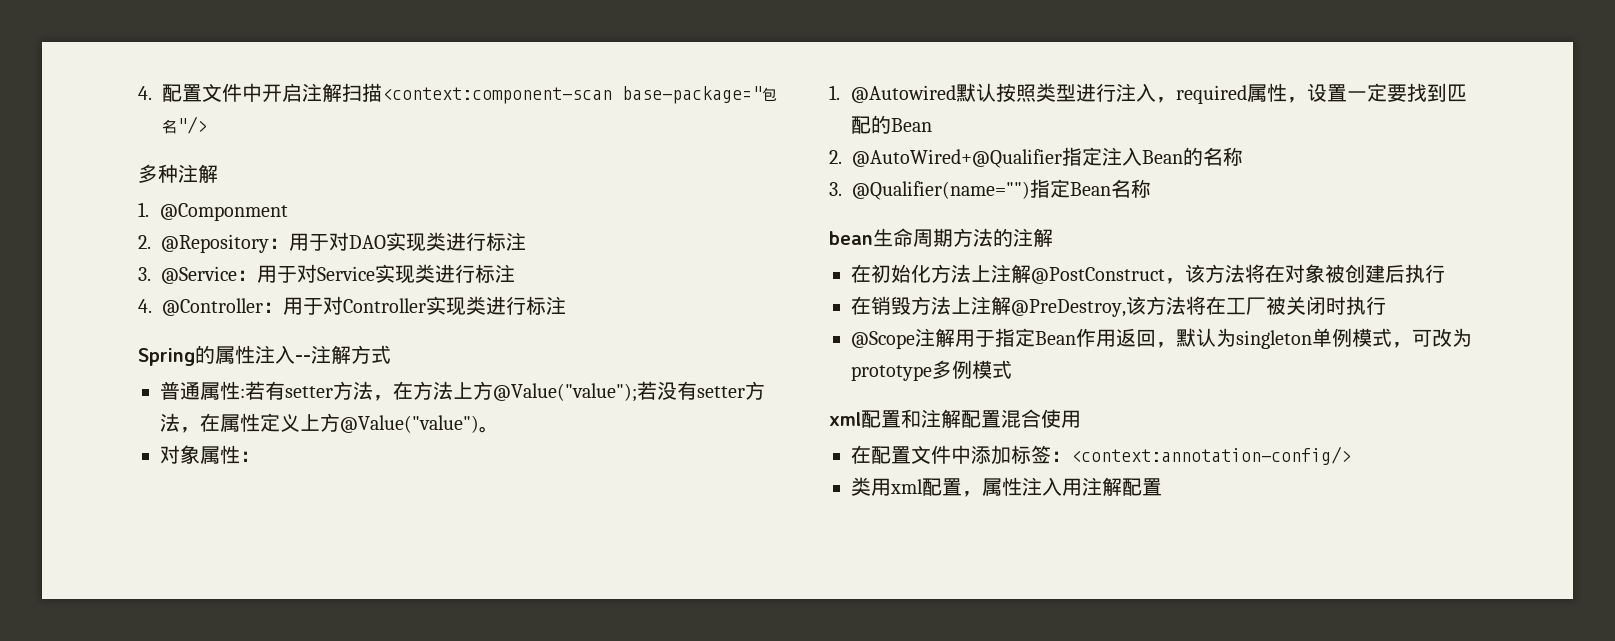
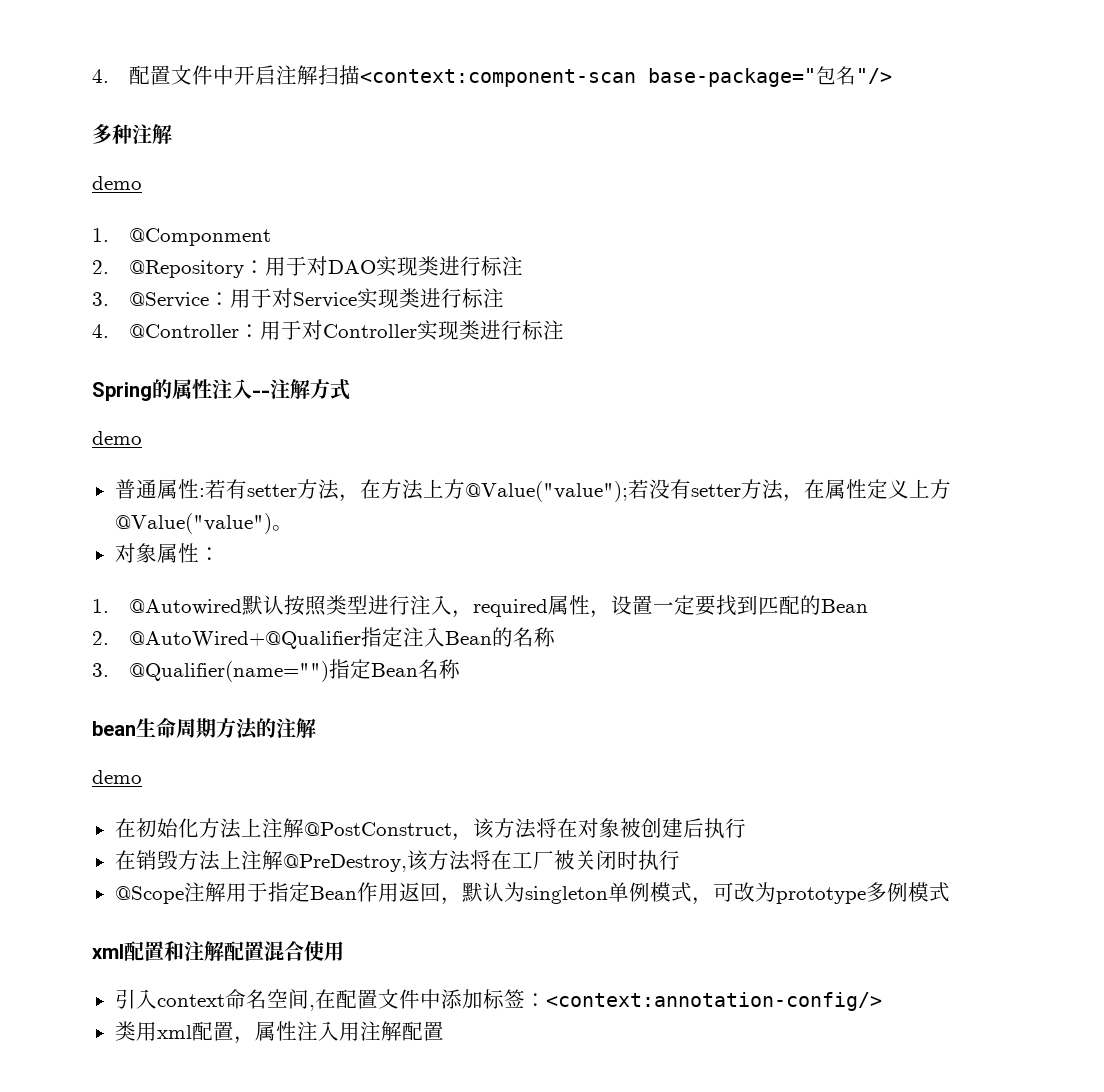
(218, 173) none -> [92,176,142,190] // demo
(391, 354) none -> [92,431,142,445] // demo
(1053, 237) none -> [92,770,142,784] // demo
(1081, 419) none -> [114,989,315,1011] 引入context命名空间,

